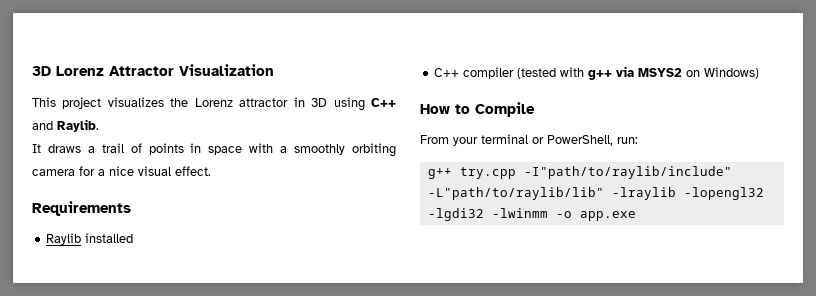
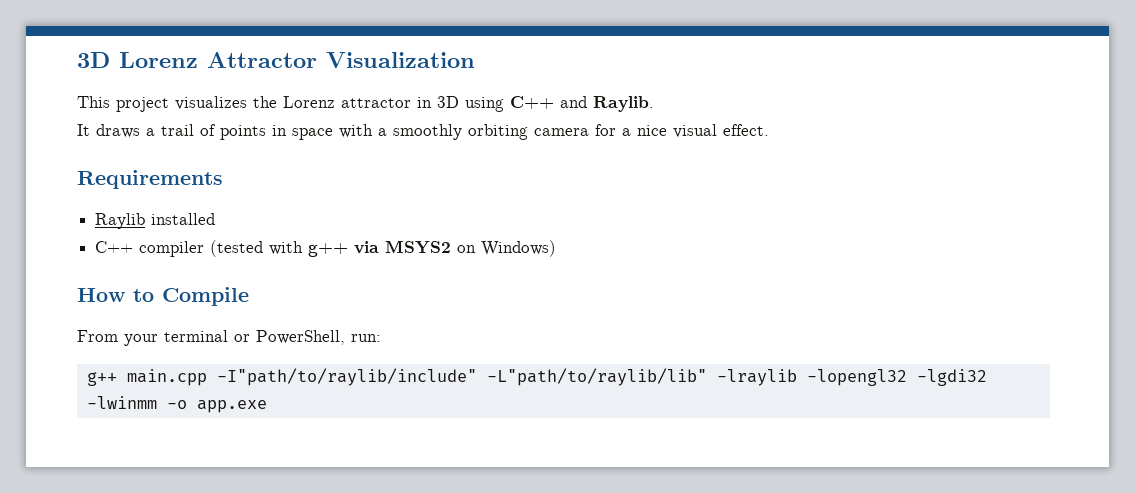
[459,167,516,179] try.cpp -> [126,369,207,386] main.cpp

